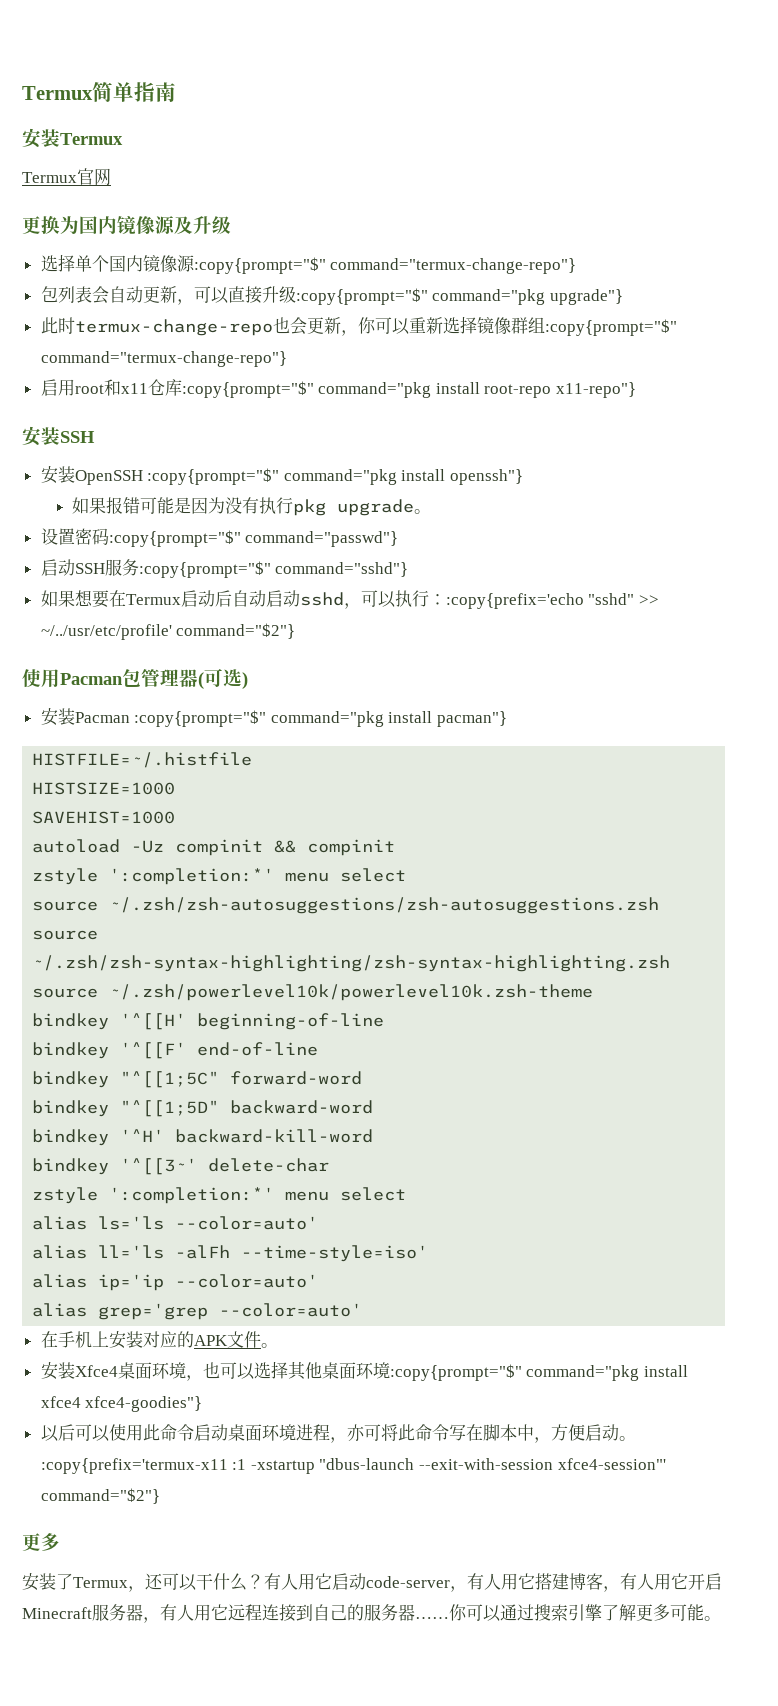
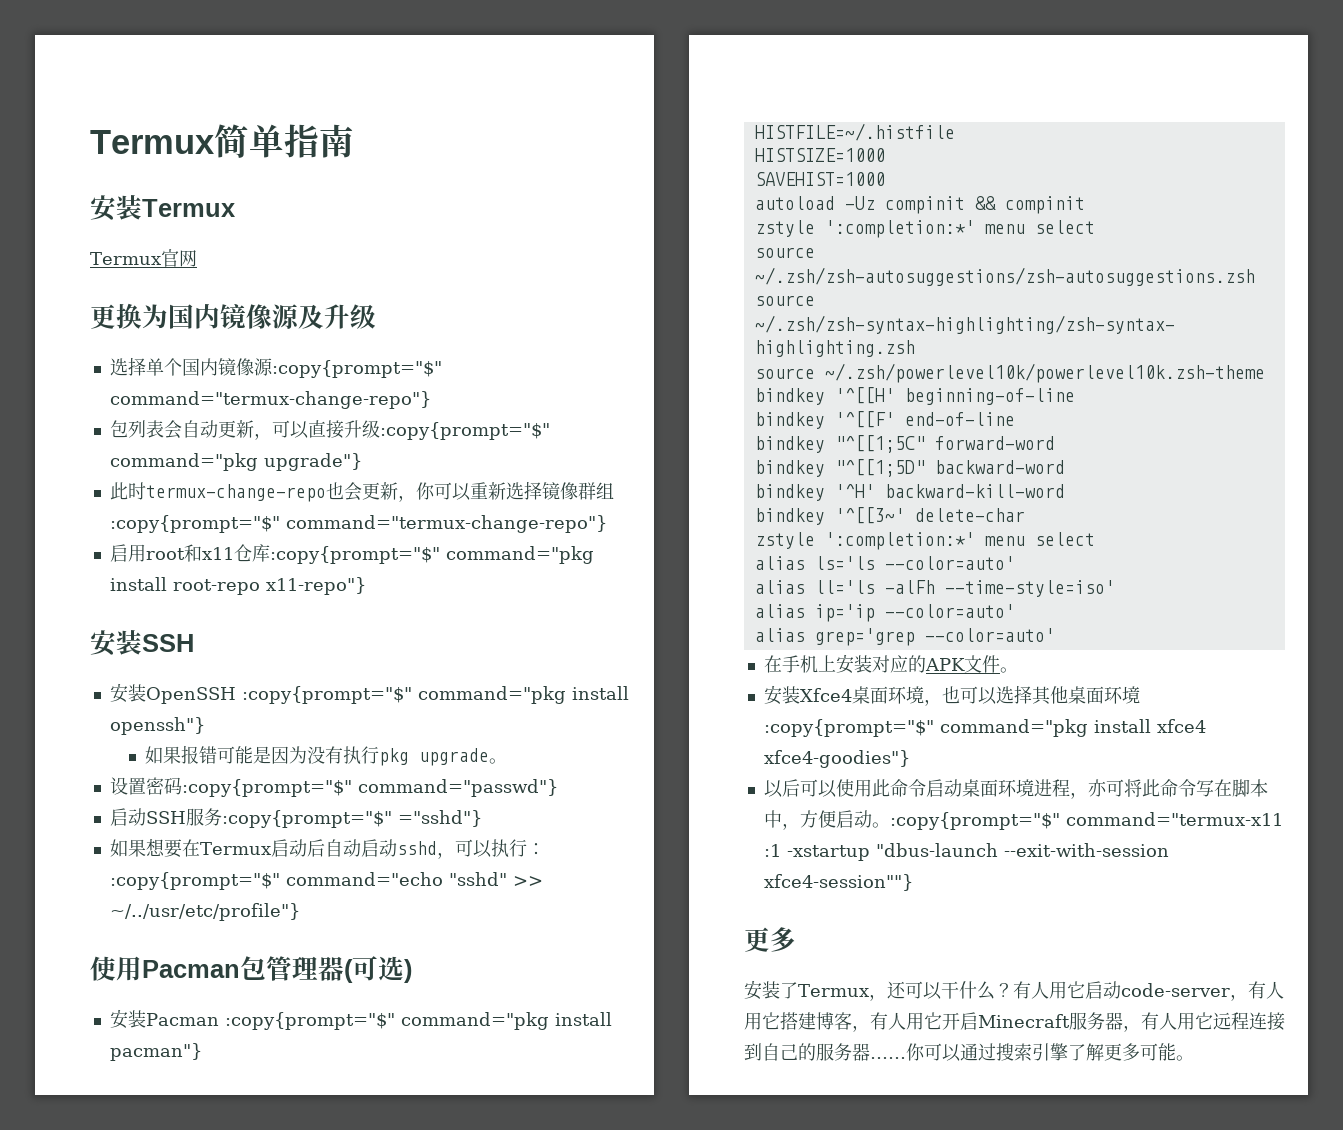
[275,562,409,577] command="sshd"} -> [397,810,482,827] ="sshd"}
[445,593,659,609] [40,623,296,640] :copy{prefix='echo "sshd" >> ~/../usr/etc/profile' command="$2"} -> [109,872,543,890] [109,903,300,921] :copy{prompt="$" command="echo "sshd" >> ~/../usr/etc/profile"}
[40,1458,228,1474] :copy{prefix='termux-x11 -> [889,812,1283,830] :copy{prompt="$" command="termux-x11
[557,1458,666,1470] [40,1488,160,1504] xfce4-session"' command="$2"} -> [763,874,913,891] xfce4-session""}

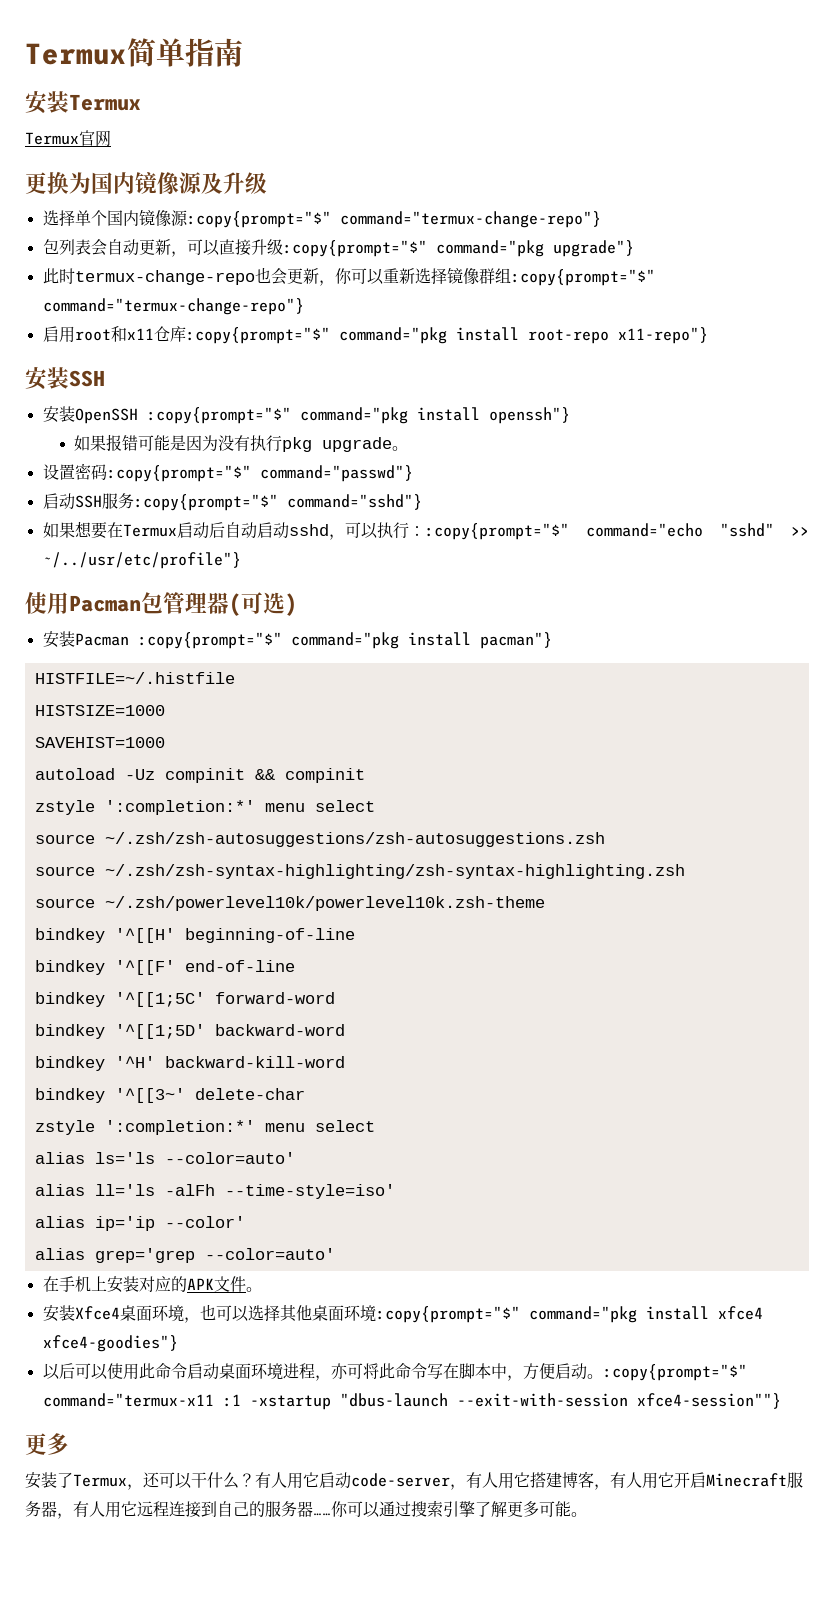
[397,810,482,827] ="sshd"} -> [286,494,422,510] command="sshd"}
[834,435,925,453] "^[[1;5C" -> [114,992,205,1007] '^[[1;5C'
[834,459,925,477] "^[[1;5D" -> [114,1024,205,1039] '^[[1;5D'
[884,604,1015,618] --color=auto' -> [164,1216,245,1228] --color'

